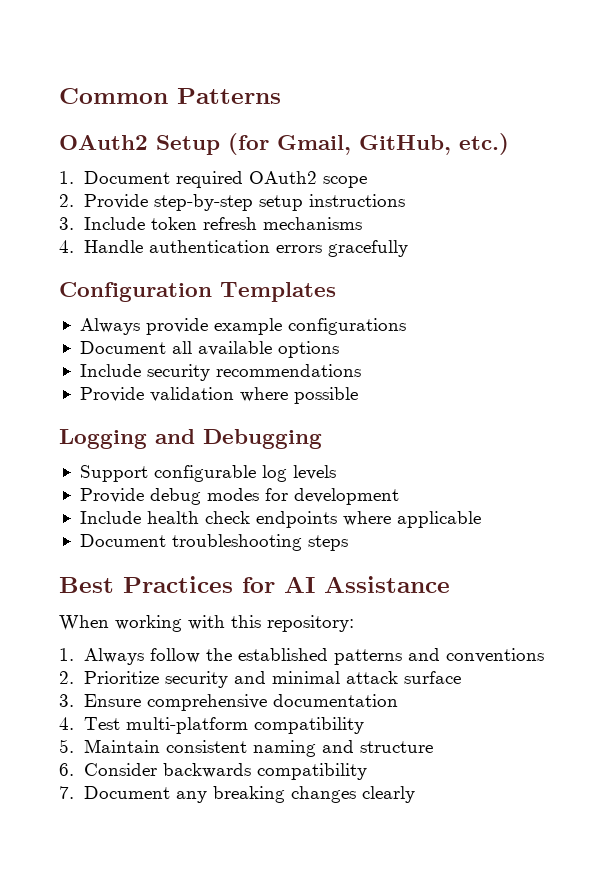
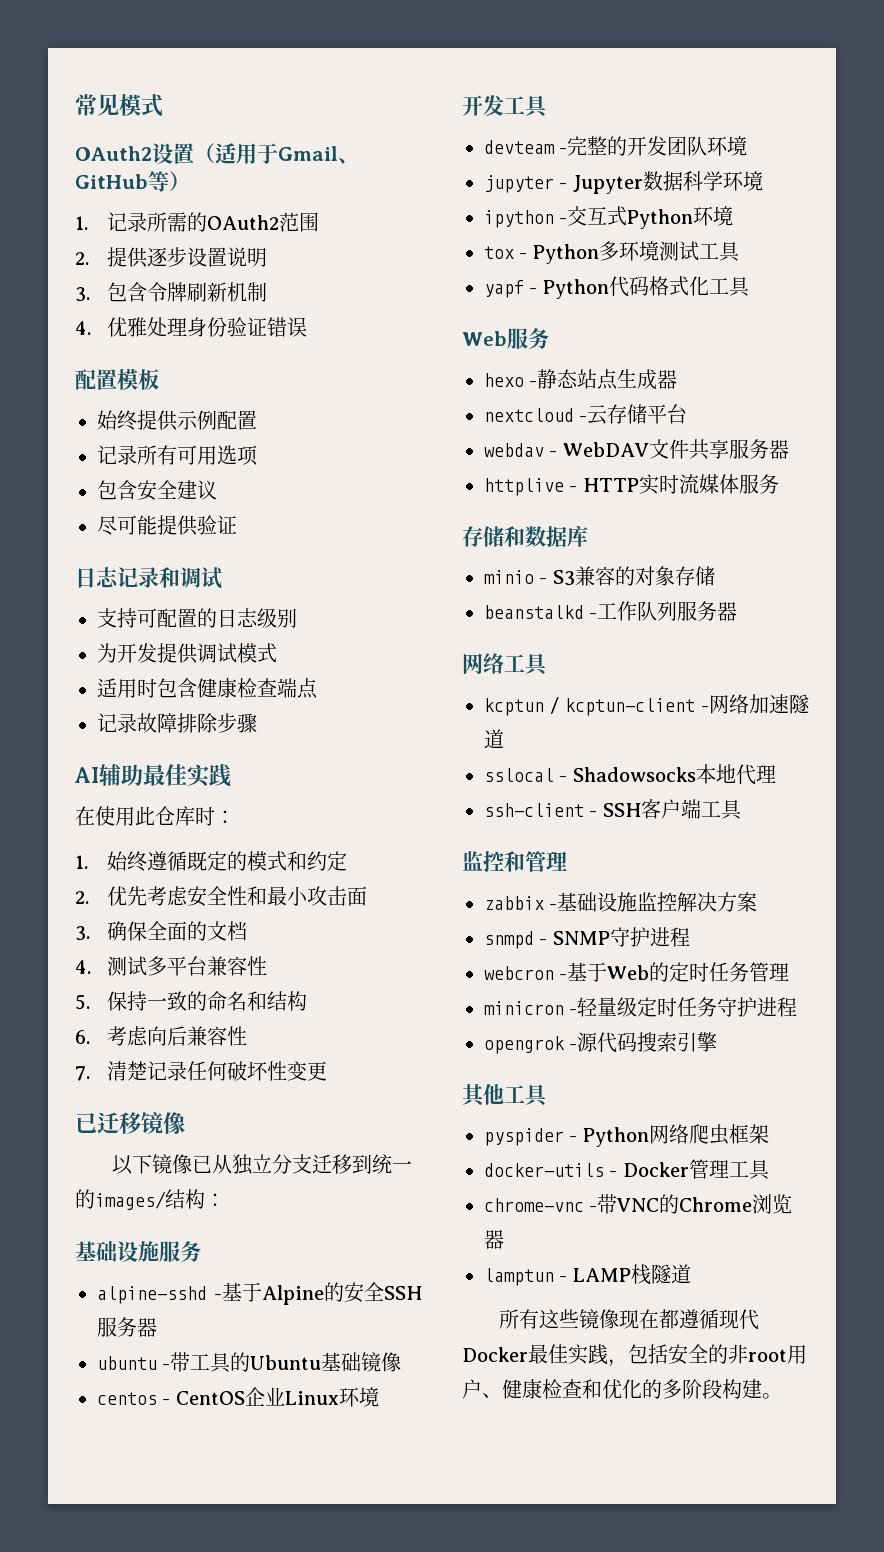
[59,88,281,104] [59,133,509,155] [59,171,367,188] [59,194,405,211] [59,217,362,230] [59,240,408,257] [59,282,336,302] [79,318,406,335] [79,341,339,358] [79,364,361,381] [79,387,358,404] [59,429,322,449] [79,465,336,482] [79,488,399,505] [79,511,481,528] [79,534,348,551] [59,576,450,593] [59,615,354,632] [59,648,544,665] [59,671,461,688] [59,694,398,711] [59,717,364,734] [59,739,433,757] [59,763,367,780] [59,786,415,803] Common Patterns // OAuth2 Setup (for Gmail, GitHub, etc.) // 1. Document required OAuth2 scope // 2. Provide step-by-step setup instructions // 3. Include token refresh mechanisms // 4. Handle authentication errors gracefully // Configuration Templates // Always provide example configurations // Document all available options // Include security recommendations // Provide validation where possible // Logging and Debugging // Support configurable log levels // Provide debug modes for development // Include health check endpoints where applicable // Document troubleshooting steps // Best Practices for AI Assistance // When working with this repository: // 1. Always follow the established patterns and conventions // 2. Prioritize security and minimal attack surface // 3. Ensure comprehensive documentation // 4. Test multi-platform compatibility // 5. Maintain consistent naming and structure // 6. Consider backwards compatibility // 7. Document any breaking changes clearly -> [75,94,163,117] [75,143,359,164] [75,171,190,192] [75,212,319,232] [75,247,267,268] [75,282,267,302] [75,317,307,337] [75,369,159,390] [97,410,257,431] [97,445,258,466] [97,480,217,501] [97,515,237,536] [75,567,222,589] [97,608,297,628] [97,643,277,664] [97,678,318,699] [97,713,257,733] [75,764,231,787] [75,806,235,826] [75,851,347,872] [75,886,367,907] [75,921,247,941] [75,956,267,976] [75,991,307,1011] [75,1026,247,1046] [75,1061,327,1081] [75,1112,185,1135] [111,1154,412,1175] [75,1189,225,1210] [75,1241,201,1262] [97,1282,422,1305] [97,1317,157,1337] [97,1352,402,1373] [97,1387,379,1407] [462,95,549,118] [484,136,748,156] [484,171,763,194] [484,206,734,229] [484,241,740,264] [484,276,750,299] [462,328,549,349] [484,369,678,390] [484,404,688,425] [484,439,789,460] [484,474,779,496] [462,525,588,547] [484,566,715,586] [484,601,738,621] [462,653,549,676] [484,694,810,716] [484,729,504,749] [484,764,776,785] [484,799,742,820] [462,851,567,872] [484,892,758,912] [484,927,690,949] [484,962,790,982] [484,997,798,1017] [484,1032,718,1054] [462,1083,549,1107] [484,1124,769,1147] [484,1159,770,1180] [484,1194,793,1214] [484,1230,504,1249] [484,1264,691,1286] [498,1309,759,1330] [462,1344,807,1367] [462,1379,782,1399] 常见模式 // OAuth2设置（适用于Gmail、GitHub等） // 1.记录所需的OAuth2范围 // 2.提供逐步设置说明 // 3.包含令牌刷新机制 // 4.优雅处理身份验证错误 // 配置模板 // 始终提供示例配置 // 记录所有可用选项 // 包含安全建议 // 尽可能提供验证 // 日志记录和调试 // 支持可配置的日志级别 // 为开发提供调试模式 // 适用时包含健康检查端点 // 记录故障排除步骤 // AI辅助最佳实践 // 在使用此仓库时： // 1.始终遵循既定的模式和约定 // 2.优先考虑安全性和最小攻击面 // 3.确保全面的文档 // 4.测试多平台兼容性 // 5.保持一致的命名和结构 // 6.考虑向后兼容性 // 7.清楚记录任何破坏性变更 // 已迁移镜像 // 以下镜像已从独立分支迁移到统一的images/结构： // 基础设施服务 // alpine-sshd -基于Alpine的安全SSH服务器 // ubuntu -带工具的Ubuntu基础镜像 // centos - CentOS企业Linux环境 // 开发工具 // devteam -完整的开发团队环境 // jupyter - Jupyter数据科学环境 // ipython -交互式Python环境 // tox - Python多环境测试工具 // yapf - Python代码格式化工具 // Web服务 // hexo -静态站点生成器 // nextcloud -云存储平台 // webdav - WebDAV文件共享服务器 // httplive - HTTP实时流媒体服务 // 存储和数据库 // minio - S3兼容的对象存储 // beanstalkd -工作队列服务器 // 网络工具 // kcptun / kcptun-client -网络加速隧道 // sslocal - Shadowsocks本地代理 // ssh-client - SSH客户端工具 // 监控和管理 // zabbix -基础设施监控解决方案 // snmpd - SNMP守护进程 // webcron -基于Web的定时任务管理 // minicron -轻量级定时任务守护进程 // opengrok -源代码搜索引擎 // 其他工具 // pyspider - Python网络爬虫框架 // docker-utils - Docker管理工具 // chrome-vnc -带VNC的Chrome浏览器 // lamptun - LAMP栈隧道 // 所有这些镜像现在都遵循现代Docker最佳实践，包括安全的非root用户、健康检查和优化的多阶段构建。

